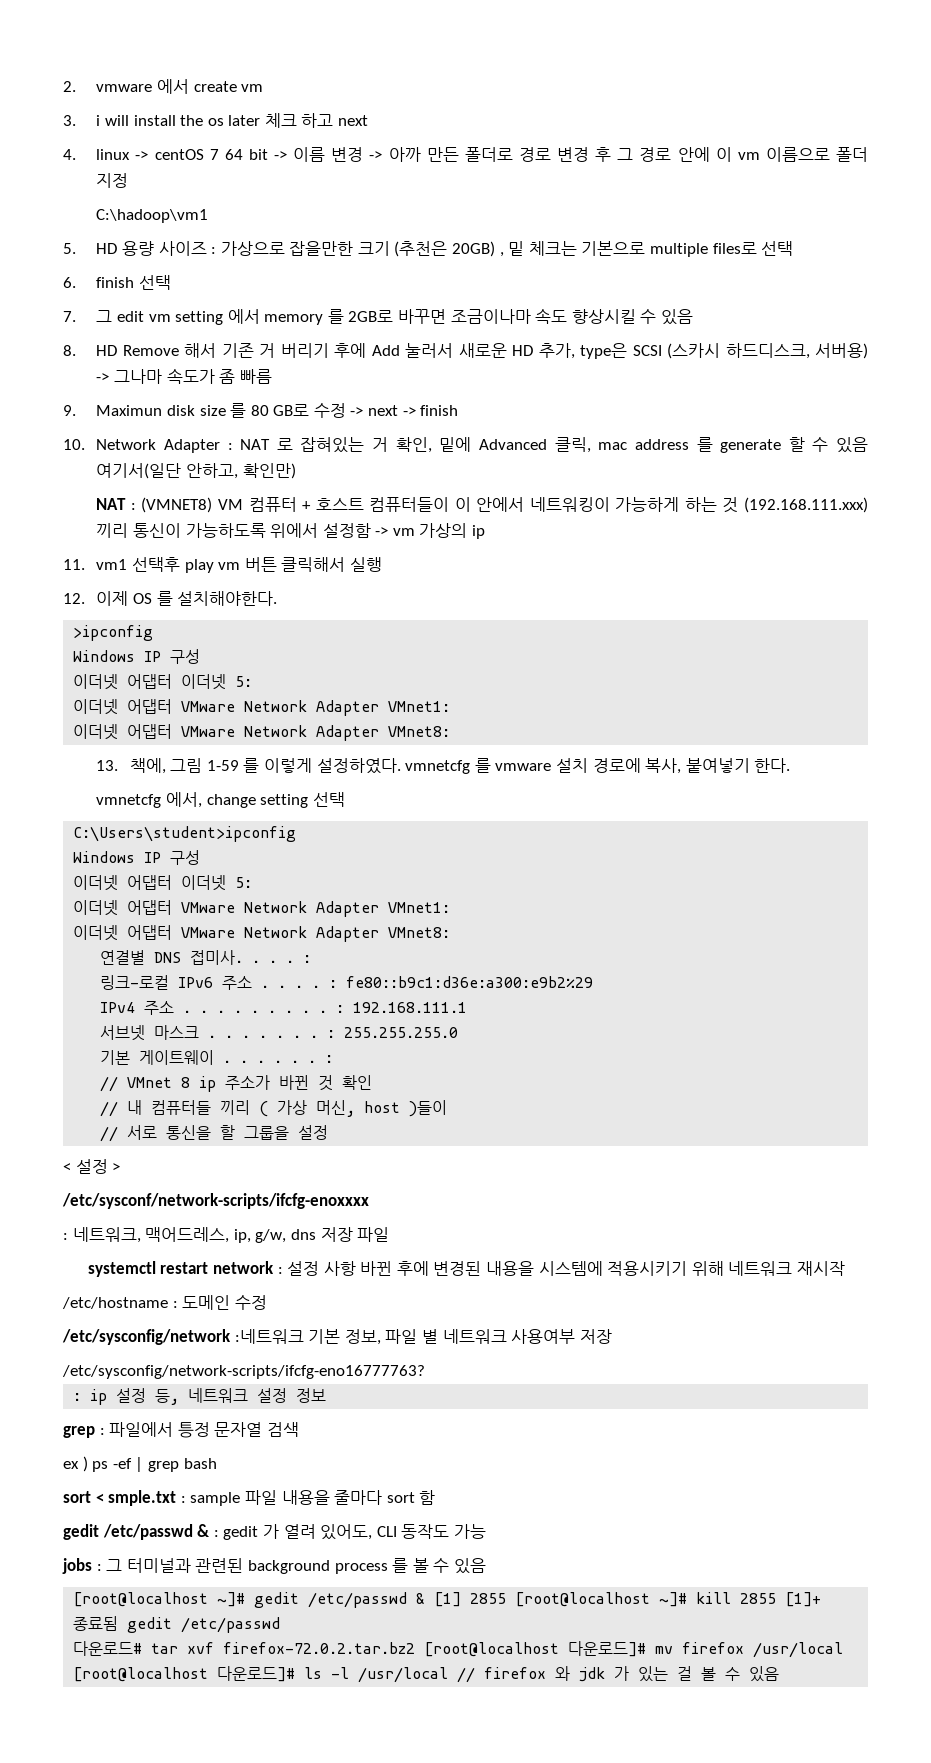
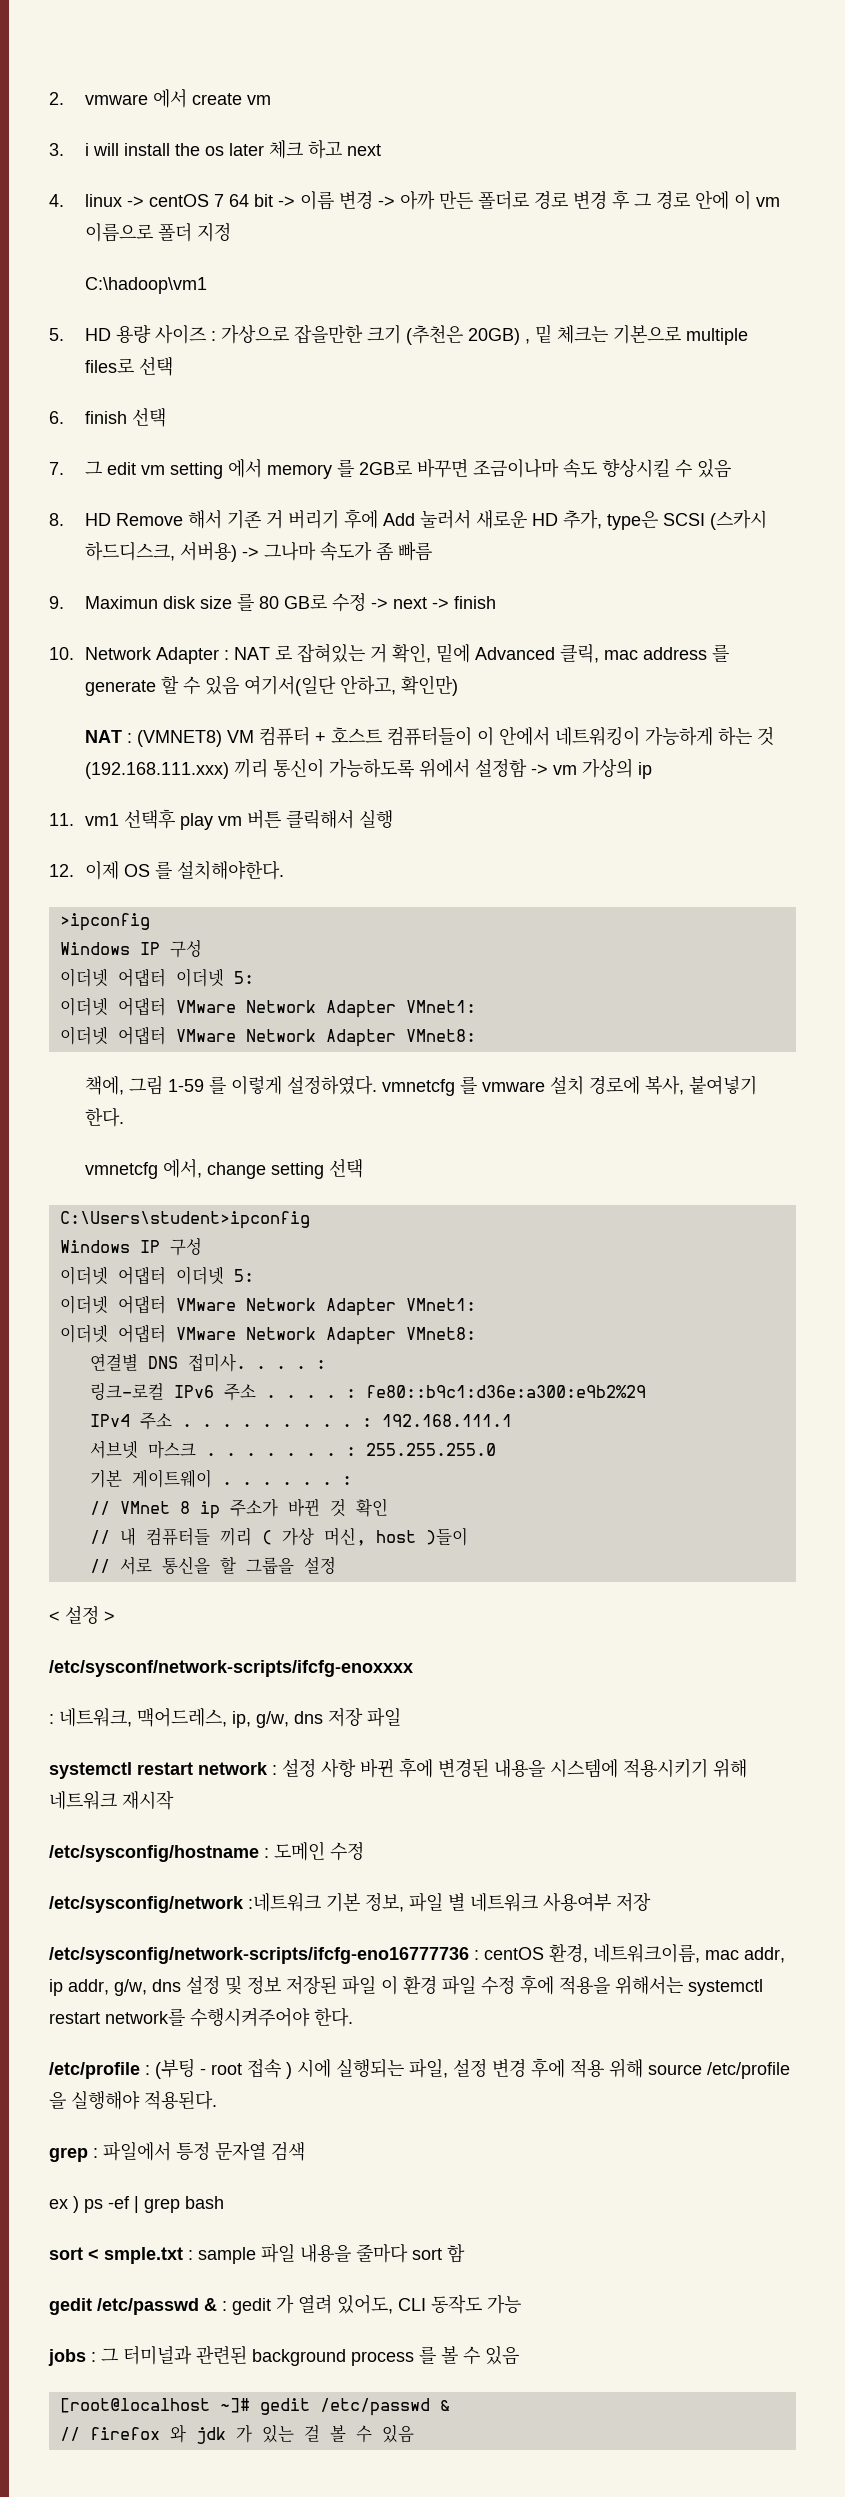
[96,760,119,771] 13. -> (476, 1035) none
[62,1297,168,1309] /etc/hostname -> [49,1845,259,1862] /etc/sysconfig/hostname
[62,1365,425,1379] [73,1388,327,1405] /etc/sysconfig/network-scripts/ifcfg-eno16777763? // : ip 설정 등, 네트워크 설정 정보 -> [49,1944,785,1964] [49,1975,763,1996] [49,2007,353,2027] [49,2058,790,2079] [49,2090,217,2110] /etc/sysconfig/network-scripts/ifcfg-eno16777736 : centOS 환경, 네트워크이름, mac addr, ip addr, g/w, dns 설정 및 정보 저장된 파일 이 환경 파일 수정 후에 적용을 위해서는 systemctl restart network를 수행시켜주어야 한다. // /etc/profile : (부팅 - root 접속 ) 시에 실행되는 파일, 설정 변경 후에 적용 위해 source /etc/profile 을 실행해야 적용된다.
[434,1592,822,1607] [73,1616,281,1633] [73,1641,844,1658] [73,1666,449,1683] [1] 2855 [root@localhost ~]# kill 2855 [1]+ 종료됨 gedit /etc/passwd // 다운로드# tar xvf firefox-72.0.2.tar.bz2 [root@localhost 다운로드]# mv firefox /usr/local [root@localhost 다운로드]# ls -l /usr/local -> (450, 2405) //

